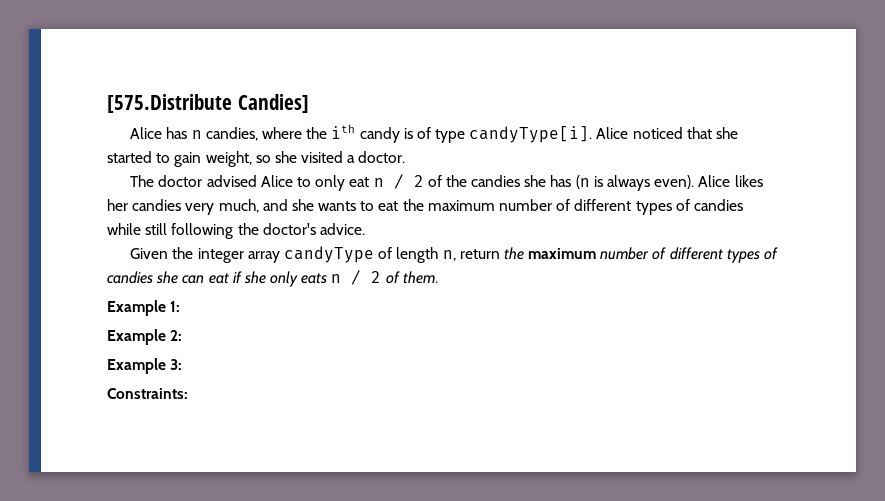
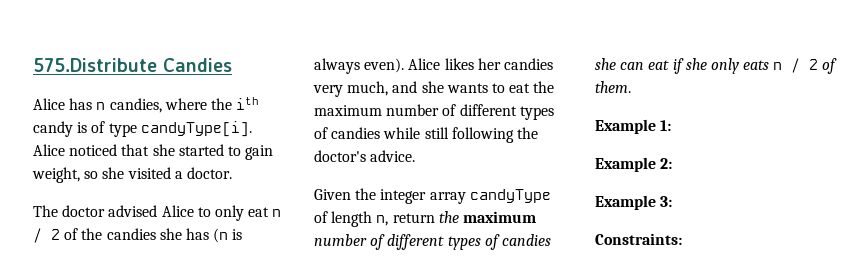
[107,94,309,113] [575.Distribute Candies] -> [33,58,232,72] 575.Distribute Candies

